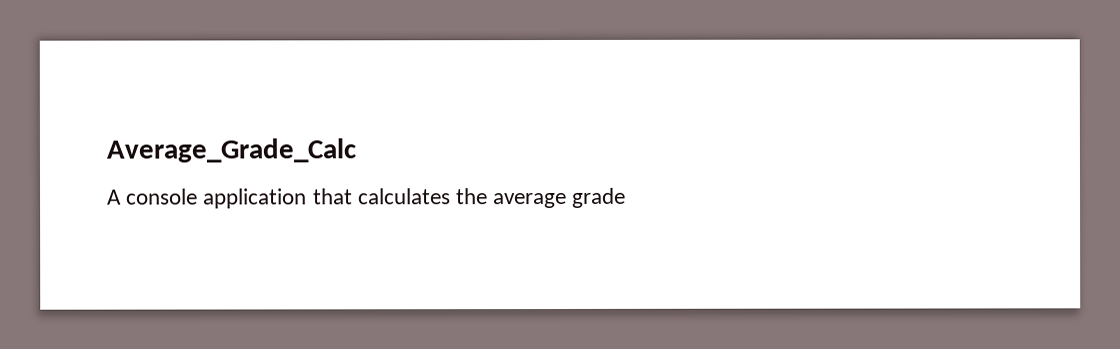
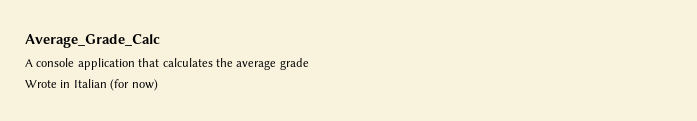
(627, 197) none -> [25,79,158,91] // Wrote in Italian (for now)

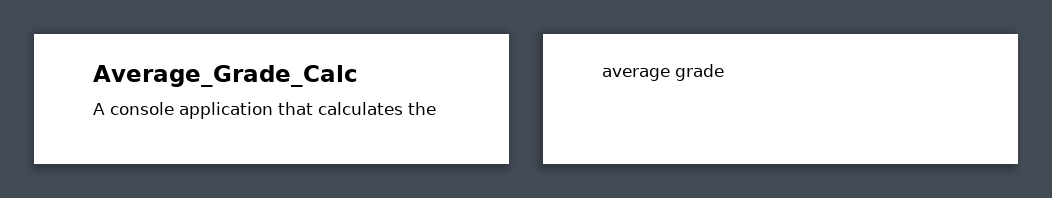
[25,79,158,91] // Wrote in Italian (for now) -> (724, 72) none

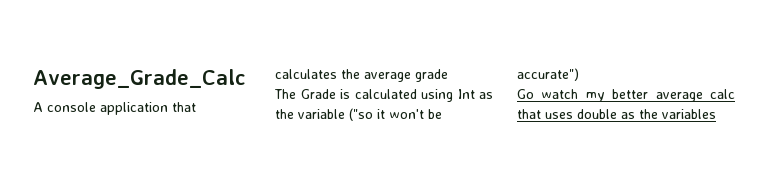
(724, 72) none -> [274,89,493,102] [275,108,442,121] [517,68,579,81] [517,89,735,102] [517,109,716,119] // The Grade is calculated using Int as the variable ("so it won't be accurate") // Go watch my better average calc that uses double as the variables

